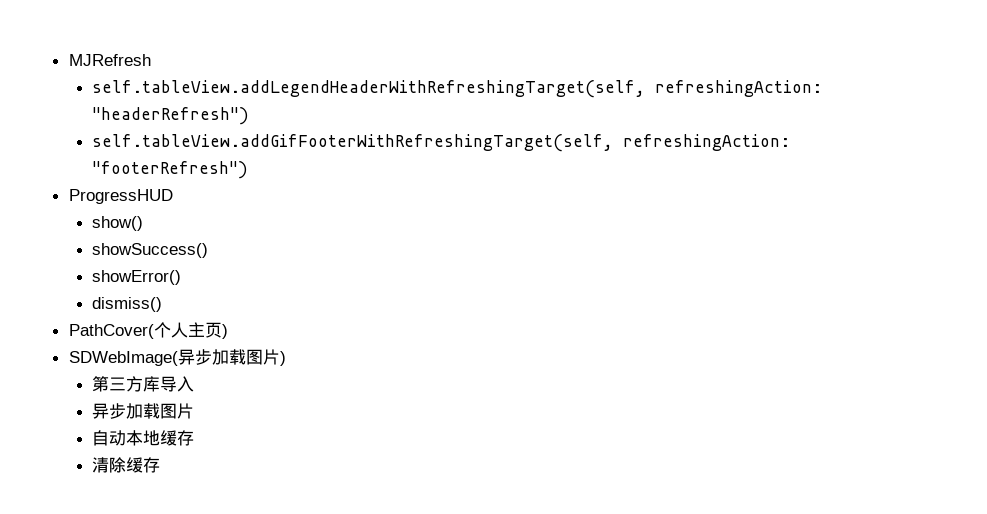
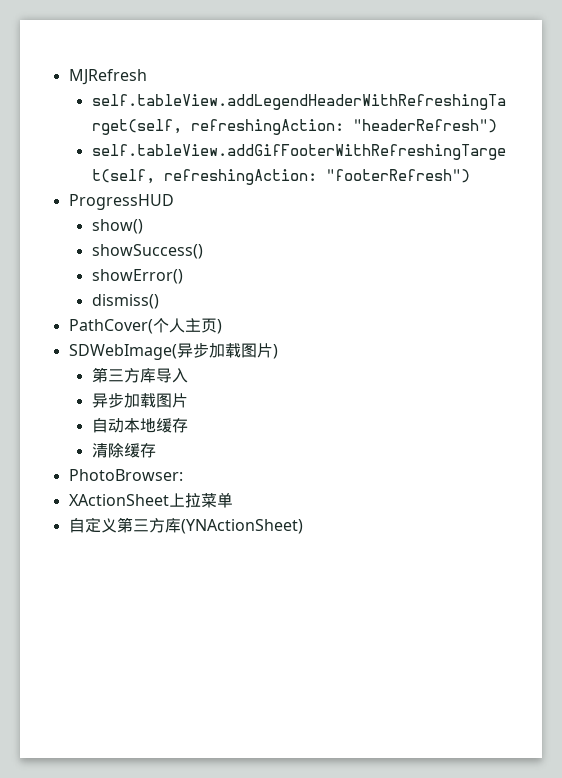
(160, 465) none -> [68,469,183,481] [68,492,233,508] [68,517,303,534] // PhotoBrowser: // XActionSheet上拉菜单 // 自定义第三方库(YNActionSheet)

